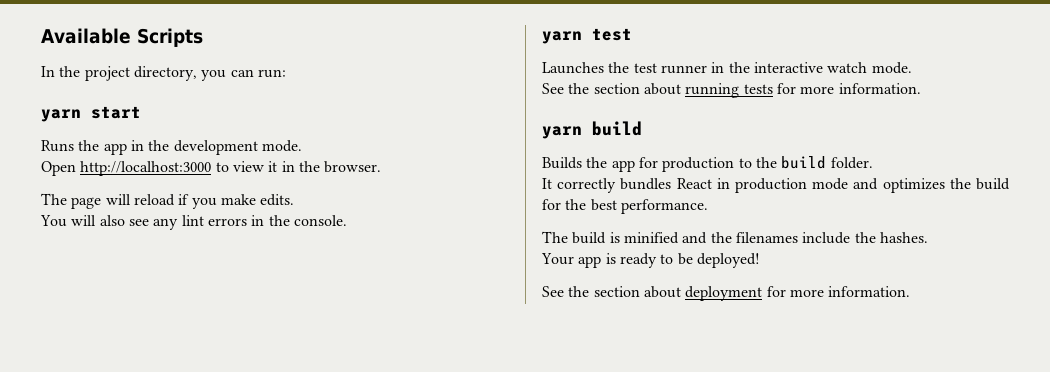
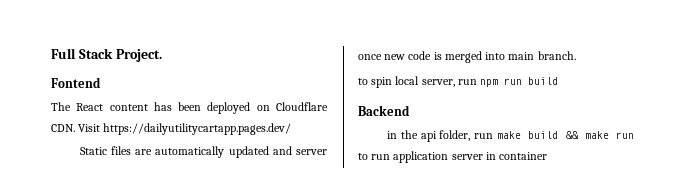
[41,28,203,47] [41,66,286,81] [41,106,141,122] [41,140,302,155] [41,161,382,176] [41,193,295,209] [40,215,347,230] [542,28,632,44] [542,62,912,74] [542,83,921,98] [542,121,642,139] [542,156,873,172] [542,178,1010,193] [542,199,708,214] [542,231,928,244] [541,253,760,268] [542,286,911,301] Available Scripts // In the project directory, you can run: // yarn start // Runs the app in the development mode. // Open http://localhost:3000 to view it in the browser. // The page will reload if you make edits. // You will also see any lint errors in the console. // yarn test // Launches the test runner in the interactive watch mode. // See the section about running tests for more information. // yarn build // Builds the app for production to the build folder. // It correctly bundles React in production mode and optimizes the build for the best performance. // The build is minified and the filenames include the hashes. // Your app is ready to be deployed! // See the section about deployment for more information. -> [51,48,162,62] [51,77,101,88] [51,102,328,114] [51,123,292,135] [79,146,327,158] [358,51,576,63] [358,76,559,88] [358,105,410,116] [386,130,634,142] [358,151,548,163] Full Stack Project. // Fontend // The React content has been deployed on Cloudflare CDN. Visit https://dailyutilitycartapp.pages.dev/ // Static files are automatically updated and server once new code is merged into main branch. // to spin local server, run npm run build // Backend // in the api folder, run make build && make run to run application server in container

